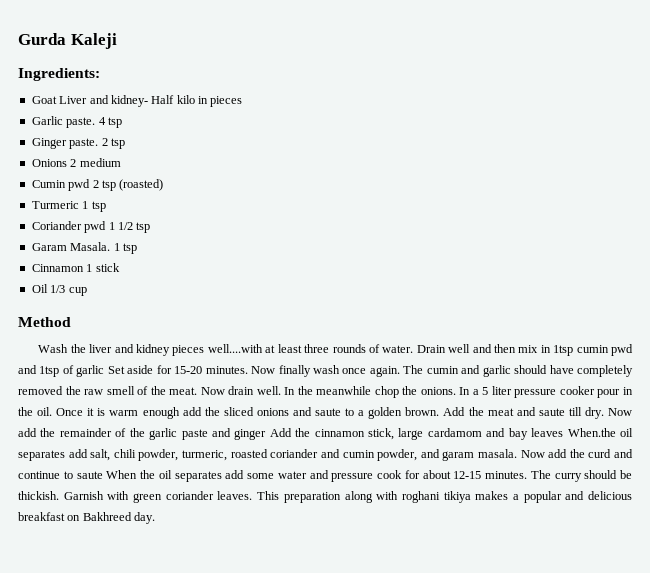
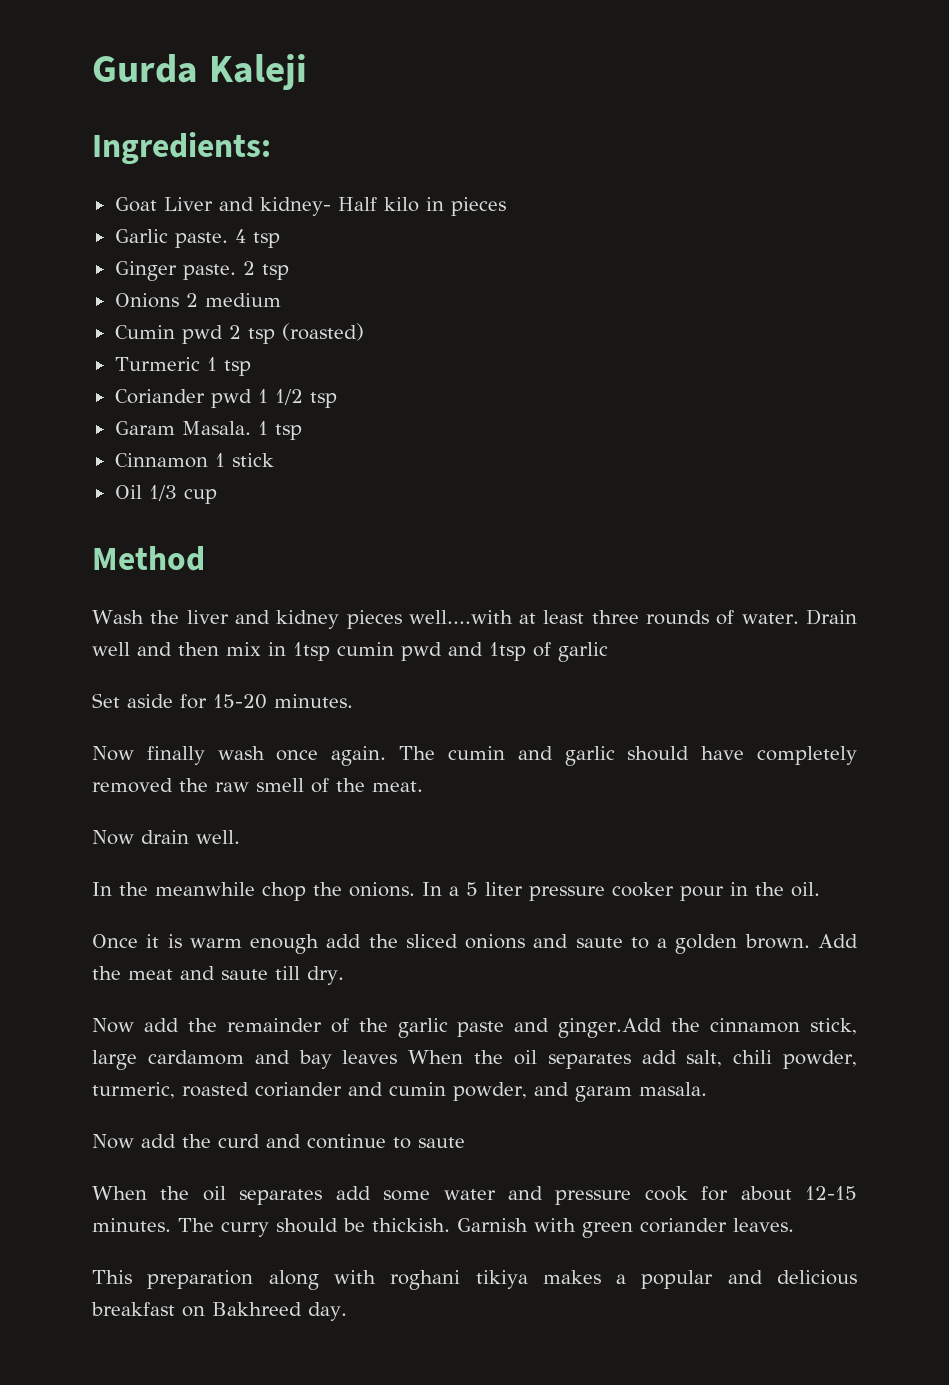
(105, 371) none -> (608, 652) //
(248, 370) none -> (353, 701) //
(198, 391) none -> (423, 786) //
(281, 390) none -> (240, 837) //
(53, 411) none -> (820, 889) //
(604, 413) none -> (344, 975) //
[234,428,292,440] ginger Add -> [558,1018,663,1038] ginger.Add
[567,428,616,437] When.the -> [408,1050,504,1064] When the
(517, 453) none -> (707, 1089) //
(103, 475) none -> (465, 1142) //
(253, 495) none -> (794, 1225) //

